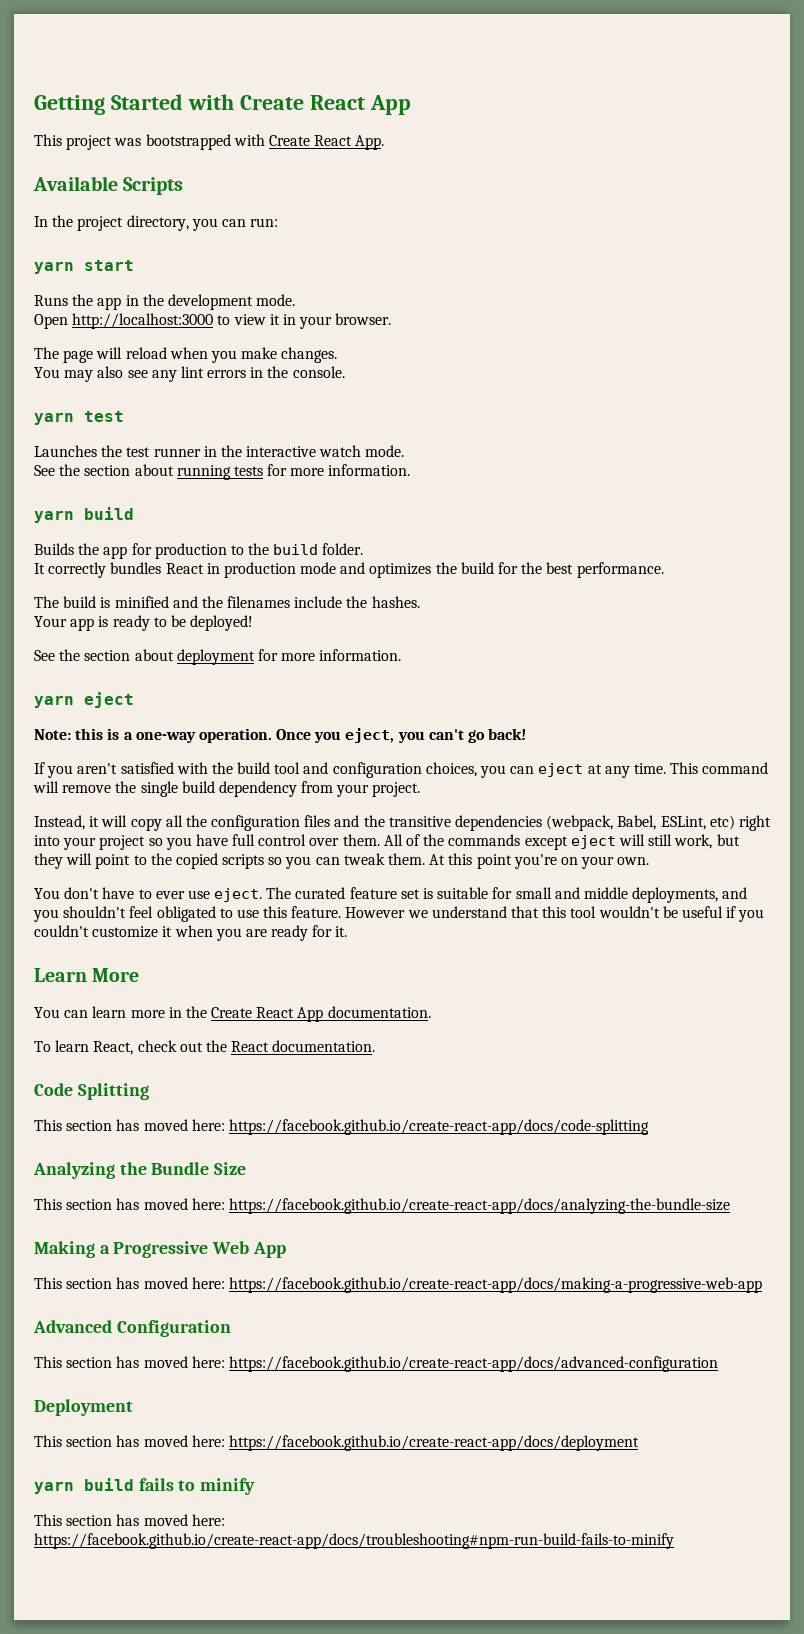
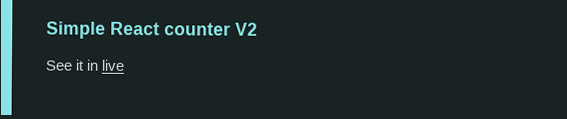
[34,94,411,115] [34,134,385,150] [33,176,184,195] [34,215,279,231] [34,260,134,274] [34,294,296,310] [34,313,392,329] [34,347,338,363] [34,366,345,382] [34,411,124,425] [34,445,405,457] [34,464,411,480] [34,507,134,523] [34,543,364,559] [34,562,664,578] [34,596,420,608] [34,615,254,631] [34,649,402,665] [34,692,134,708] [34,728,527,743] [34,762,769,778] [33,781,421,797] [34,815,771,831] [34,834,740,850] [34,853,650,869] [34,887,748,903] [33,906,765,922] [34,925,348,941] [34,968,140,982] [34,1006,431,1022] [34,1040,376,1055] [34,1083,149,1100] [34,1119,649,1135] [33,1162,247,1179] [34,1198,730,1214] [34,1241,286,1258] [34,1277,762,1293] [33,1320,231,1337] [34,1356,718,1372] [34,1399,133,1416] [34,1435,639,1451] [34,1478,256,1495] [34,1514,225,1526] [34,1533,674,1549] Getting Started with Create React App // This project was bootstrapped with Create React App. // Available Scripts // In the project directory, you can run: // yarn start // Runs the app in the development mode. // Open http://localhost:3000 to view it in your browser. // The page will reload when you make changes. // You may also see any lint errors in the console. // yarn test // Launches the test runner in the interactive watch mode. // See the section about running tests for more information. // yarn build // Builds the app for production to the build folder. // It correctly bundles React in production mode and optimizes the build for the best performance. // The build is minified and the filenames include the hashes. // Your app is ready to be deployed! // See the section about deployment for more information. // yarn eject // Note: this is a one-way operation. Once you eject, you can't go back! // If you aren't satisfied with the build tool and configuration choices, you can eject at any time. This command will remove the single build dependency from your project. // Instead, it will copy all the configuration files and the transitive dependencies (webpack, Babel, ESLint, etc) right into your project so you have full control over them. All of the commands except eject will still work, but they will point to the copied scripts so you can tweak them. At this point you're on your own. // You don't have to ever use eject. The curated feature set is suitable for small and middle deployments, and you shouldn't feel obligated to use this feature. However we understand that this tool wouldn't be useful if you couldn't customize it when you are ready for it. // Learn More // You can learn more in the Create React App documentation. // To learn React, check out the React documentation. // Code Splitting // This section has moved here: https://facebook.github.io/create-react-app/docs/code-splitting // Analyzing the Bundle Size // This section has moved here: https://facebook.github.io/create-react-app/docs/analyzing-the-bundle-size // Making a Progressive Web App // This section has moved here: https://facebook.github.io/create-react-app/docs/making-a-progressive-web-app // Advanced Configuration // This section has moved here: https://facebook.github.io/create-react-app/docs/advanced-configuration // Deployment // This section has moved here: https://facebook.github.io/create-react-app/docs/deployment // yarn build fails to minify // This section has moved here: https://facebook.github.io/create-react-app/docs/troubleshooting#npm-run-build-fails-to-minify -> [46,21,258,39] [45,59,125,71] Simple React counter V2 // See it in live

